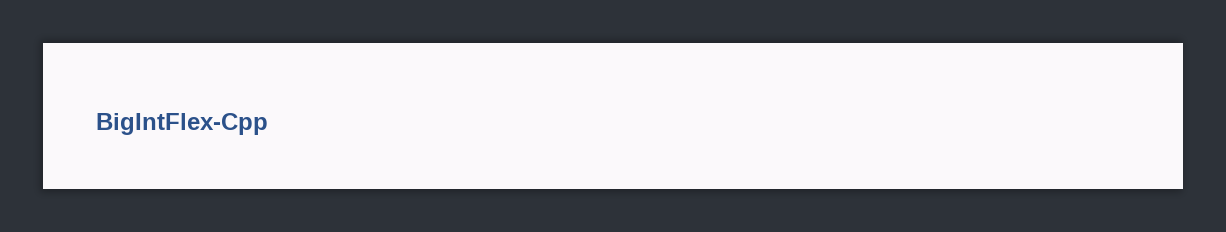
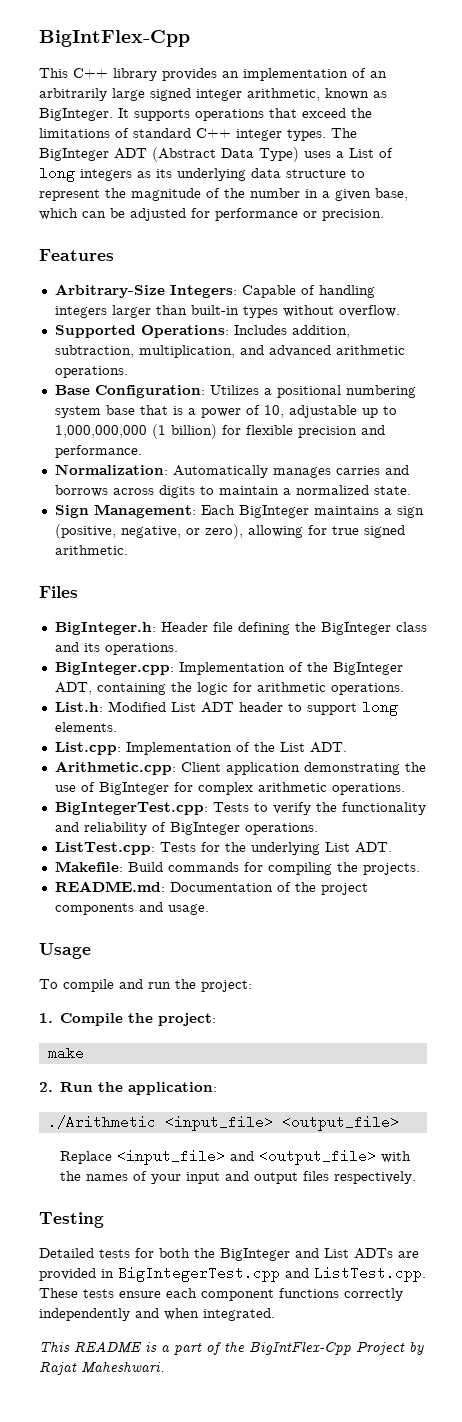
[96,113,268,135] BigIntFlex-Cpp -> [39,30,190,47] [39,68,387,81] [39,88,387,101] [39,108,372,121] [39,128,357,141] [39,147,393,162] [39,168,365,182] [39,188,408,201] [39,208,384,221] [39,249,114,261] [54,284,375,298] [54,305,400,318] [54,325,350,338] [54,345,405,358] [54,366,128,378] [54,385,416,398] [54,405,397,418] [54,424,385,439] [54,445,142,458] [54,464,409,478] [54,485,411,498] [54,504,424,518] [54,524,405,539] [54,545,128,555] [39,586,78,598] [54,622,427,635] [54,642,178,655] [54,662,403,675] [54,682,404,695] [54,701,398,716] [54,722,117,732] [54,742,347,755] [54,761,426,775] [54,782,405,795] [54,802,426,815] [54,822,318,835] [54,842,392,855] [54,861,420,875] [54,881,368,895] [54,902,209,915] [39,943,91,959] [39,979,252,992] [39,1013,217,1026] [47,1046,84,1060] [39,1082,218,1095] [47,1115,399,1131] [59,1149,411,1165] [59,1171,416,1184] [39,1212,104,1228] [39,1248,419,1261] [39,1266,426,1282] [39,1288,403,1301] [39,1308,275,1321] [39,1341,424,1355] [39,1361,165,1375] BigIntFlex-Cpp // This C++ library provides an implementation of an arbitrarily large signed integer arithmetic, known as BigInteger. It supports operations that exceed the limitations of standard C++ integer types. The BigInteger ADT (Abstract Data Type) uses a List of long integers as its underlying data structure to represent the magnitude of the number in a given base, which can be adjusted for performance or precision. // Features // Arbitrary-Size Integers: Capable of handling integers larger than built-in types without overflow. // Supported Operations: Includes addition, subtraction, multiplication, and advanced arithmetic operations. // Base Configuration: Utilizes a positional numbering system base that is a power of 10, adjustable up to 1,000,000,000 (1 billion) for flexible precision and performance. // Normalization: Automatically manages carries and borrows across digits to maintain a normalized state. // Sign Management: Each BigInteger maintains a sign (positive, negative, or zero), allowing for true signed arithmetic. // Files // BigInteger.h: Header file defining the BigInteger class and its operations. // BigInteger.cpp: Implementation of the BigInteger ADT, containing the logic for arithmetic operations. // List.h: Modified List ADT header to support long elements. // List.cpp: Implementation of the List ADT. // Arithmetic.cpp: Client application demonstrating the use of BigInteger for complex arithmetic operations. // BigIntegerTest.cpp: Tests to verify the functionality and reliability of BigInteger operations. // ListTest.cpp: Tests for the underlying List ADT. // Makefile: Build commands for compiling the projects. // README.md: Documentation of the project components and usage. // Usage // To compile and run the project: // 1. Compile the project: // make // 2. Run the application: // ./Arithmetic <input_file> <output_file> // Replace <input_file> and <output_file> with the names of your input and output files respectively. // Testing // Detailed tests for both the BigInteger and List ADTs are provided in BigIntegerTest.cpp and ListTest.cpp. These tests ensure each component functions correctly independently and when integrated. // This README is a part of the BigIntFlex-Cpp Project by Rajat Maheshwari.

